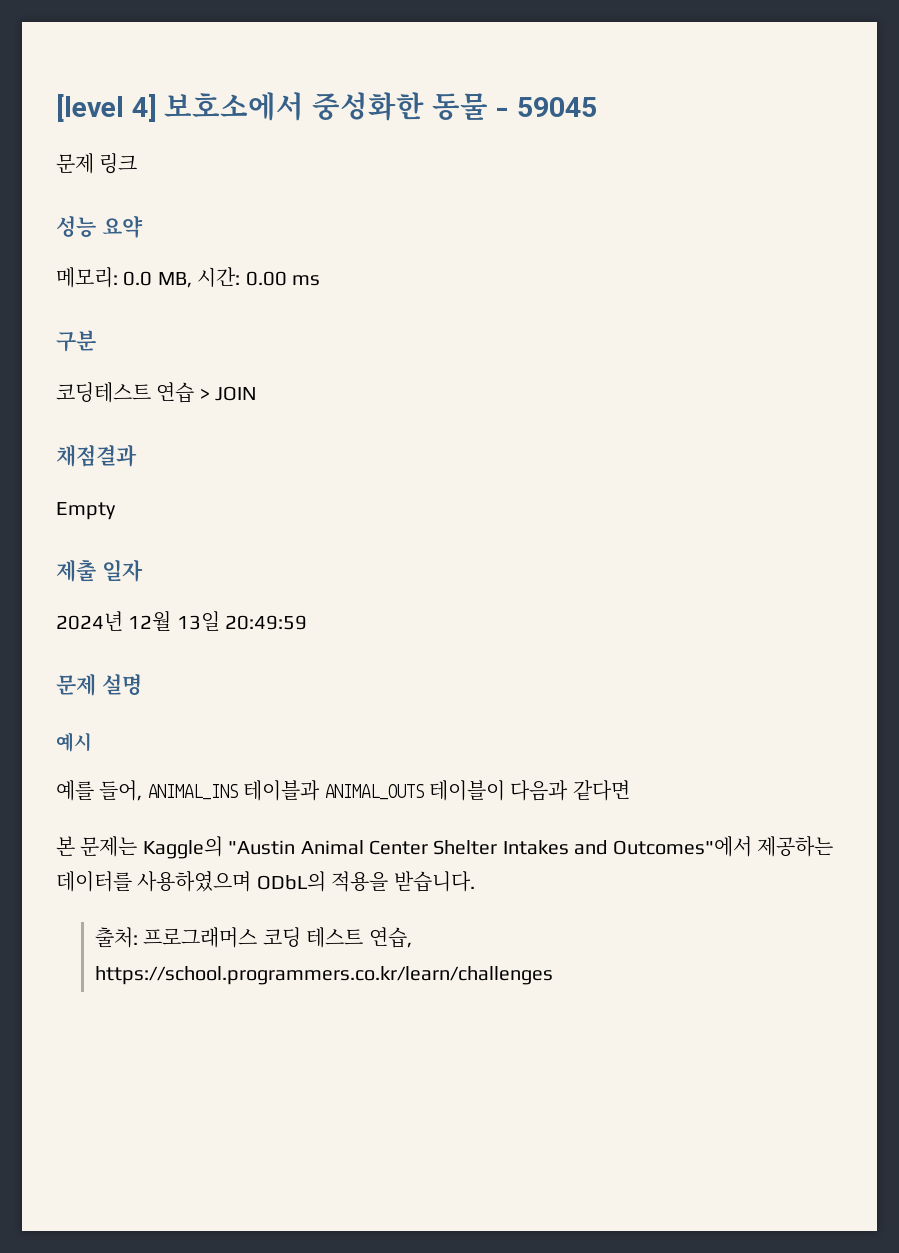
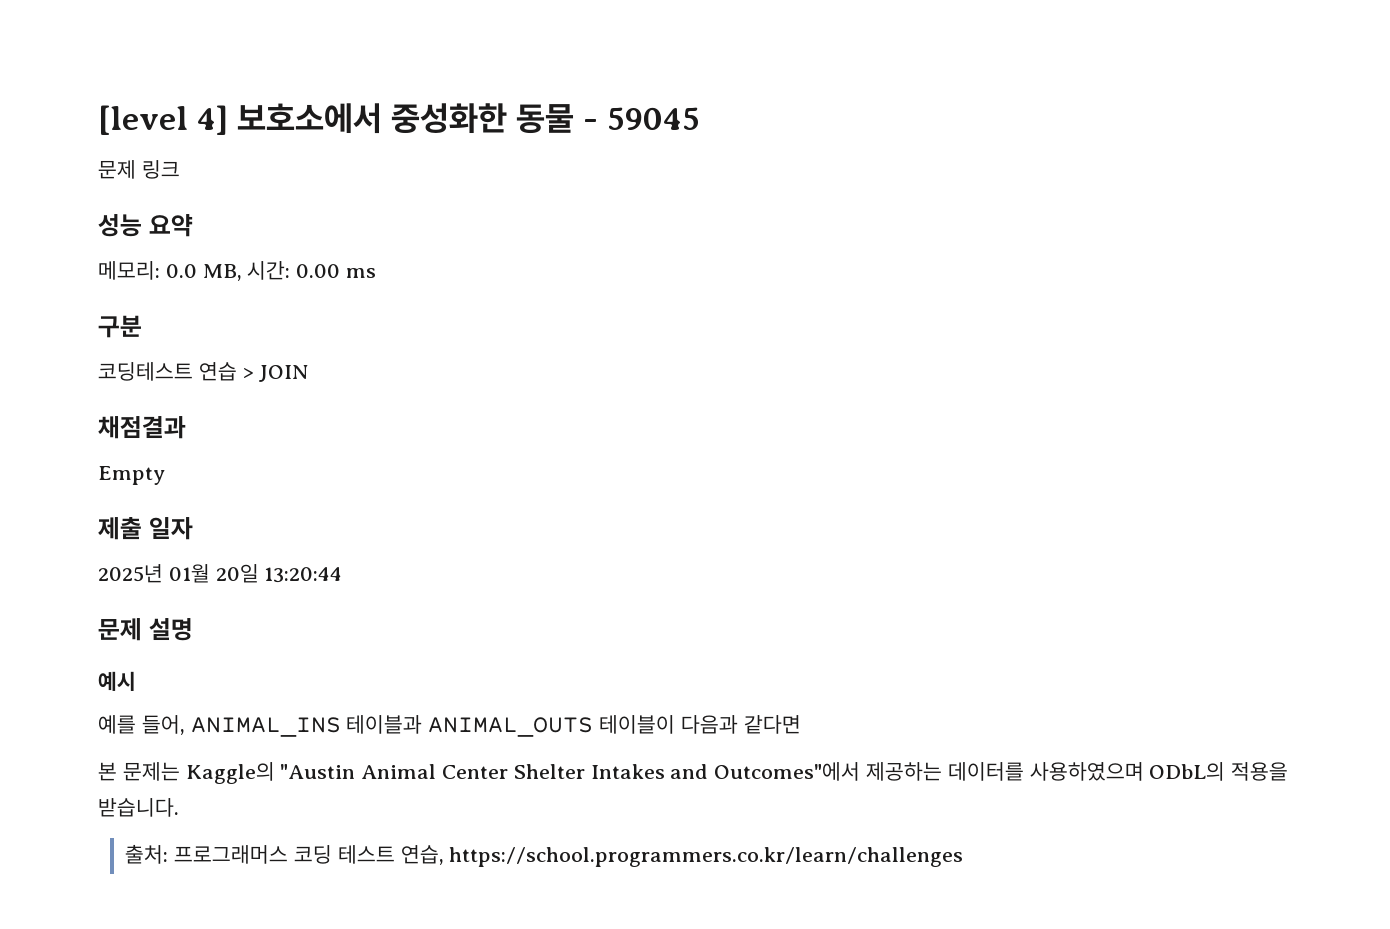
[56,610,308,631] 2024년 12월 13일 20:49:59 -> [98,564,343,583] 2025년 01월 20일 13:20:44

